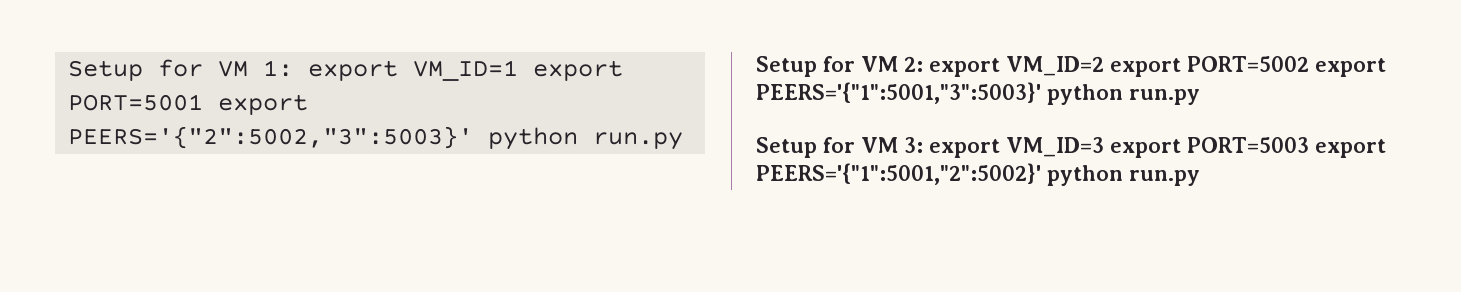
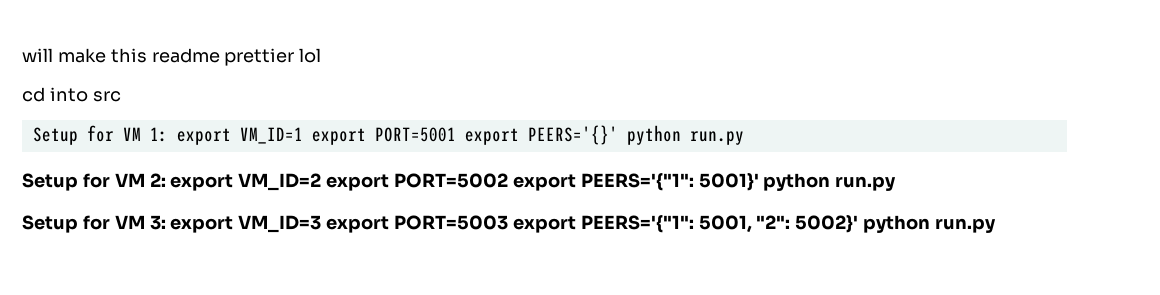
(67, 70) none -> [22,48,322,66] [22,87,121,102] will make this readme prettier lol // cd into src //
[67,126,473,149] PEERS='{"2":5002,"3":5003}' -> [527,125,618,145] PEERS='{}'
[756,82,1041,104] PEERS='{"1":5001,"3":5003}' -> [580,173,759,191] PEERS='{"1": 5001}'
[756,163,1041,185] PEERS='{"1":5001,"2":5002}' -> [580,215,859,233] PEERS='{"1": 5001, "2": 5002}'

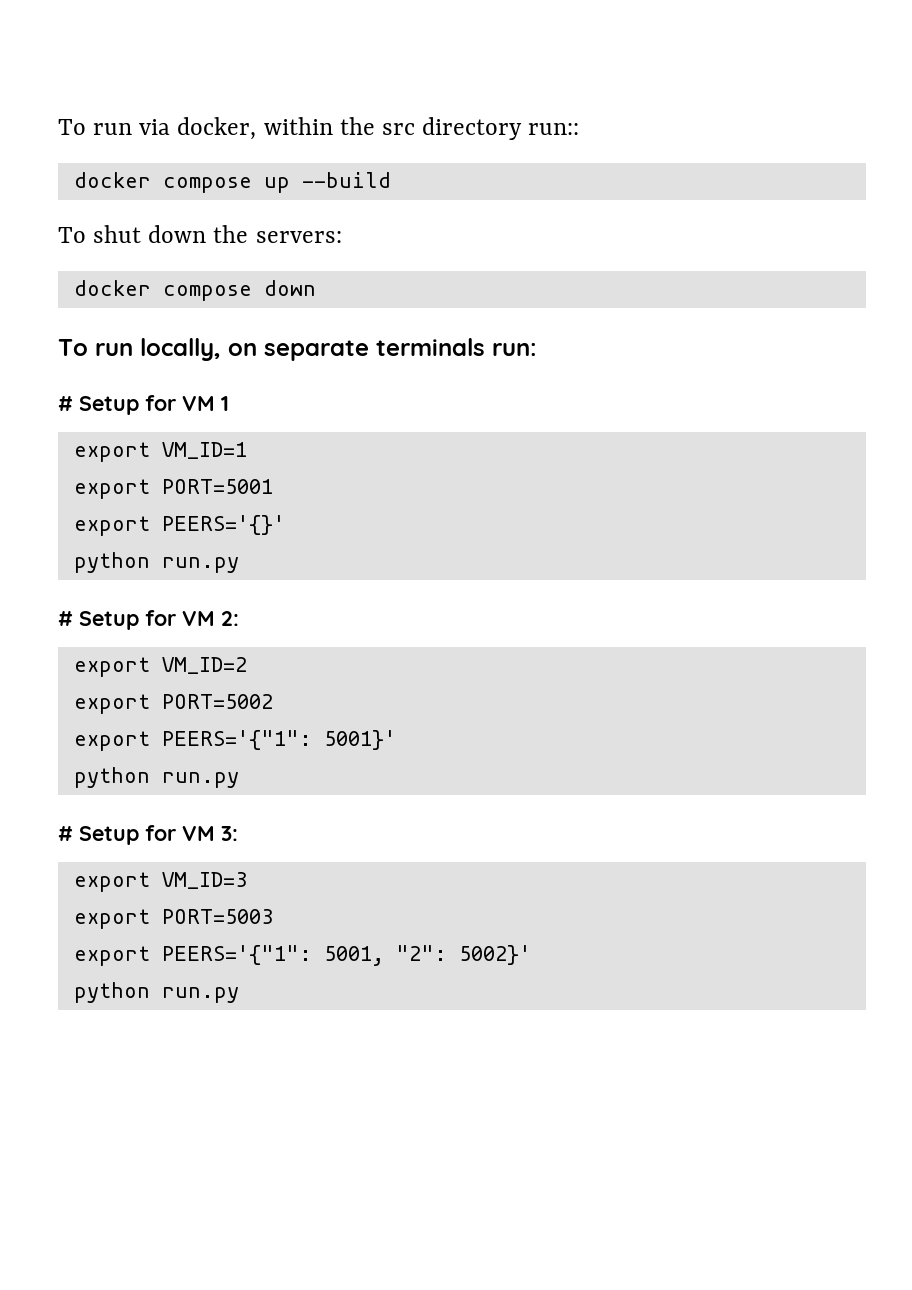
[22,48,322,66] [22,87,121,102] [32,125,168,145] will make this readme prettier lol // cd into src // Setup for VM 1: -> [58,117,580,140] [73,172,391,193] [58,225,342,243] [73,280,316,301] [58,338,537,361] [58,395,229,415] To run via docker, within the src directory run:: // docker compose up --build // To shut down the servers: // docker compose down // To run locally, on separate terminals run: // # Setup for VM 1 //
(303, 135) none -> (247, 450) //
(456, 134) none -> (273, 486) //
[626,125,744,145] python run.py // -> [73,552,239,573] [58,611,73,626] // python run.py // #
(166, 180) none -> (239, 618) //
(322, 182) none -> (247, 665) //
(509, 180) none -> (273, 701) //
[763,173,897,191] python run.py // -> [73,767,239,788] [58,826,73,841] // python run.py // #
(166, 222) none -> (238, 833) //
(322, 224) none -> (247, 880) //
(509, 222) none -> (273, 916) //
(859, 224) none -> (531, 955) //

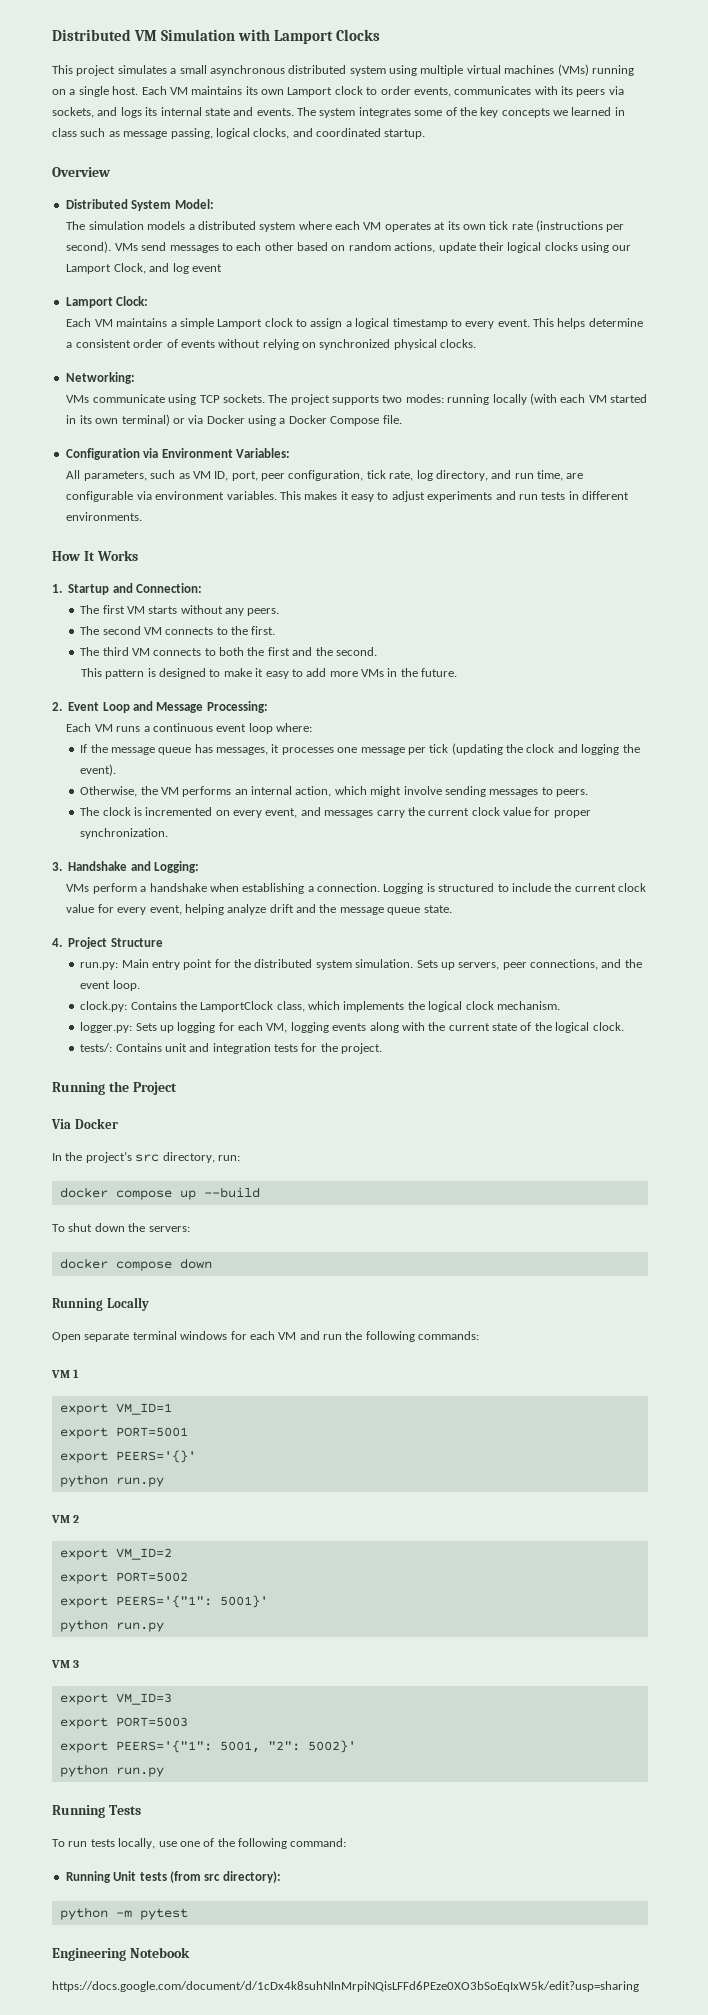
[58,117,580,140] To run via docker, within the src directory run:: -> [52,29,381,44] [52,64,634,76] [52,86,624,97] [52,107,625,118] [52,128,426,139] [52,167,110,177] [65,199,214,211] [66,220,625,232] [66,241,632,253] [66,263,222,274] [65,296,149,308] [66,318,643,329] [66,339,477,350] [65,372,135,384] [66,393,648,405] [66,414,402,426] [65,448,290,460] [66,470,584,481] [66,491,630,502] [66,512,143,521] [52,550,138,561] [52,583,202,595] [80,605,280,616] [80,626,276,635] [80,647,377,656] [80,668,458,679] [52,701,268,713] [66,723,313,734] [80,743,640,755] [80,764,117,776] [80,786,589,797] [80,807,591,818] [80,828,169,839] [52,861,199,873] [66,883,647,894] [66,904,452,915] [52,937,163,949] [80,959,642,970] [80,980,140,991] [80,1001,560,1012] [80,1022,624,1033] [80,1043,383,1054] [52,1081,177,1095] [51,1118,118,1129] [52,1151,240,1163] Distributed VM Simulation with Lamport Clocks // This project simulates a small asynchronous distributed system using multiple virtual machines (VMs) running on a single host. Each VM maintains its own Lamport clock to order events, communicates with its peers via sockets, and logs its internal state and events. The system integrates some of the key concepts we learned in class such as message passing, logical clocks, and coordinated startup. // Overview // Distributed System Model: // The simulation models a distributed system where each VM operates at its own tick rate (instructions per second). VMs send messages to each other based on random actions, update their logical clocks using our Lamport Clock, and log event // Lamport Clock: // Each VM maintains a simple Lamport clock to assign a logical timestamp to every event. This helps determine a consistent order of events without relying on synchronized physical clocks. // Networking: // VMs communicate using TCP sockets. The project supports two modes: running locally (with each VM started in its own terminal) or via Docker using a Docker Compose file. // Configuration via Environment Variables: // All parameters, such as VM ID, port, peer configuration, tick rate, log directory, and run time, are configurable via environment variables. This makes it easy to adjust experiments and run tests in different environments. // How It Works // 1. Startup and Connection: // The first VM starts without any peers. // The second VM connects to the first. // The third VM connects to both the first and the second. // This pattern is designed to make it easy to add more VMs in the future. // 2. Event Loop and Message Processing: // Each VM runs a continuous event loop where: // If the message queue has messages, it processes one message per tick (updating the clock and logging the event). // Otherwise, the VM performs an internal action, which might involve sending messages to peers. // The clock is incremented on every event, and messages carry the current clock value for proper synchronization. // 3. Handshake and Logging: // VMs perform a handshake when establishing a connection. Logging is structured to include the current clock value for every event, helping analyze drift and the message queue state. // 4. Project Structure // run.py: Main entry point for the distributed system simulation. Sets up servers, peer connections, and the event loop. // clock.py: Contains the LamportClock class, which implements the logical clock mechanism. // logger.py: Sets up logging for each VM, logging events along with the current state of the logical clock. // tests/: Contains unit and integration tests for the project. // Running the Project // Via Docker // In the project’s src directory, run:
[58,338,537,361] [58,395,176,415] To run locally, on separate terminals run: // # Setup for -> [52,1297,149,1311] [52,1331,480,1342] Running Locally // Open separate terminal windows for each VM and run the following commands: //
[58,610,239,630] # Setup for VM 2: -> [51,1515,80,1523] VM 2
[58,825,238,845] # Setup for VM 3: -> [51,1660,80,1668] VM 3
(239, 995) none -> [52,1805,141,1818] [52,1838,347,1849] [65,1871,281,1883] [59,1907,188,1920] [52,1947,190,1961] [52,1981,639,1992] // Running Tests // To run tests locally, use one of the following command: // Running Unit tests (from src directory): // python -m pytest // Engineering Notebook // https://docs.google.com/document/d/1cDx4k8suhNlnMrpiNQisLFFd6PEze0XO3bSoEqIxW5k/edit?usp=sharing

